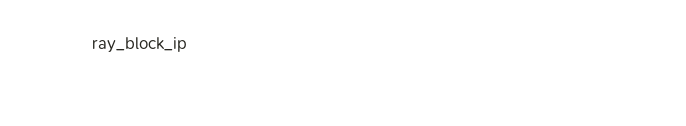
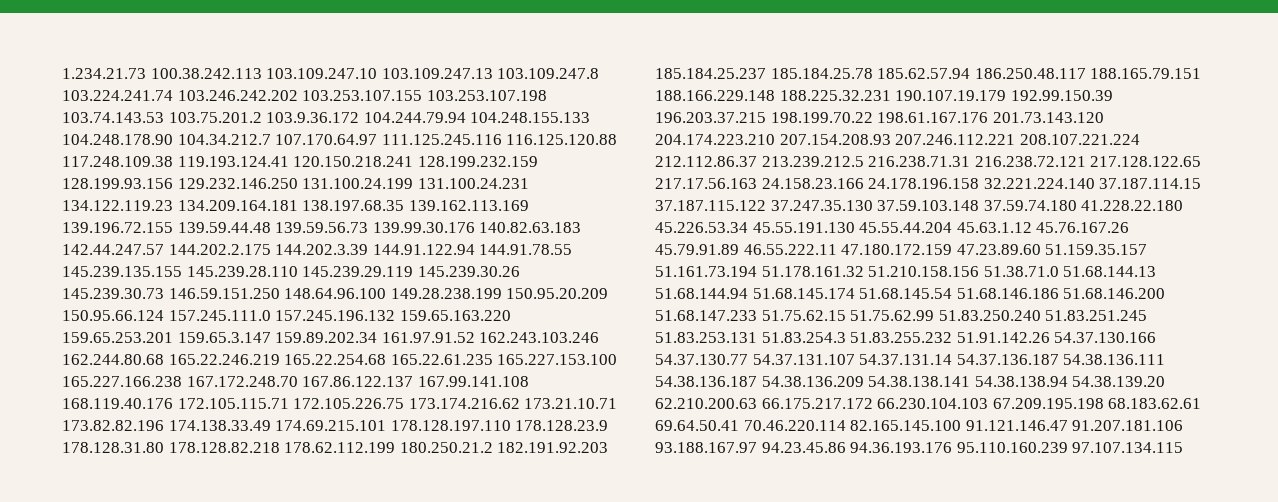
[92,37,187,53] ray_block_ip -> [62,68,600,79] [62,90,547,101] [62,112,591,123] [62,134,618,145] [62,156,538,167] [62,178,529,189] [62,200,529,211] [62,222,582,233] [62,244,573,255] [62,266,520,277] [62,288,609,299] [62,310,511,321] [62,332,600,343] [62,354,618,365] [62,376,529,387] [62,398,618,409] [62,420,609,431] [62,442,609,453] [655,68,1202,79] [655,90,1113,101] [655,112,1104,123] [655,134,1140,145] [655,156,1202,167] [655,178,1202,189] [655,200,1184,211] [655,222,1130,233] [655,244,1148,255] [655,266,1157,277] [655,288,1166,299] [655,310,1148,321] [655,332,1157,343] [655,354,1166,365] [655,376,1166,387] [655,398,1202,409] [655,420,1184,431] [655,442,1184,453] 1.234.21.73 100.38.242.113 103.109.247.10 103.109.247.13 103.109.247.8 103.224.241.74 103.246.242.202 103.253.107.155 103.253.107.198 103.74.143.53 103.75.201.2 103.9.36.172 104.244.79.94 104.248.155.133 104.248.178.90 104.34.212.7 107.170.64.97 111.125.245.116 116.125.120.88 117.248.109.38 119.193.124.41 120.150.218.241 128.199.232.159 128.199.93.156 129.232.146.250 131.100.24.199 131.100.24.231 134.122.119.23 134.209.164.181 138.197.68.35 139.162.113.169 139.196.72.155 139.59.44.48 139.59.56.73 139.99.30.176 140.82.63.183 142.44.247.57 144.202.2.175 144.202.3.39 144.91.122.94 144.91.78.55 145.239.135.155 145.239.28.110 145.239.29.119 145.239.30.26 145.239.30.73 146.59.151.250 148.64.96.100 149.28.238.199 150.95.20.209 150.95.66.124 157.245.111.0 157.245.196.132 159.65.163.220 159.65.253.201 159.65.3.147 159.89.202.34 161.97.91.52 162.243.103.246 162.244.80.68 165.22.246.219 165.22.254.68 165.22.61.235 165.227.153.100 165.227.166.238 167.172.248.70 167.86.122.137 167.99.141.108 168.119.40.176 172.105.115.71 172.105.226.75 173.174.216.62 173.21.10.71 173.82.82.196 174.138.33.49 174.69.215.101 178.128.197.110 178.128.23.9 178.128.31.80 178.128.82.218 178.62.112.199 180.250.21.2 182.191.92.203 185.184.25.237 185.184.25.78 185.62.57.94 186.250.48.117 188.165.79.151 188.166.229.148 188.225.32.231 190.107.19.179 192.99.150.39 196.203.37.215 198.199.70.22 198.61.167.176 201.73.143.120 204.174.223.210 207.154.208.93 207.246.112.221 208.107.221.224 212.112.86.37 213.239.212.5 216.238.71.31 216.238.72.121 217.128.122.65 217.17.56.163 24.158.23.166 24.178.196.158 32.221.224.140 37.187.114.15 37.187.115.122 37.247.35.130 37.59.103.148 37.59.74.180 41.228.22.180 45.226.53.34 45.55.191.130 45.55.44.204 45.63.1.12 45.76.167.26 45.79.91.89 46.55.222.11 47.180.172.159 47.23.89.60 51.159.35.157 51.161.73.194 51.178.161.32 51.210.158.156 51.38.71.0 51.68.144.13 51.68.144.94 51.68.145.174 51.68.145.54 51.68.146.186 51.68.146.200 51.68.147.233 51.75.62.15 51.75.62.99 51.83.250.240 51.83.251.245 51.83.253.131 51.83.254.3 51.83.255.232 51.91.142.26 54.37.130.166 54.37.130.77 54.37.131.107 54.37.131.14 54.37.136.187 54.38.136.111 54.38.136.187 54.38.136.209 54.38.138.141 54.38.138.94 54.38.139.20 62.210.200.63 66.175.217.172 66.230.104.103 67.209.195.198 68.183.62.61 69.64.50.41 70.46.220.114 82.165.145.100 91.121.146.47 91.207.181.106 93.188.167.97 94.23.45.86 94.36.193.176 95.110.160.239 97.107.134.115

